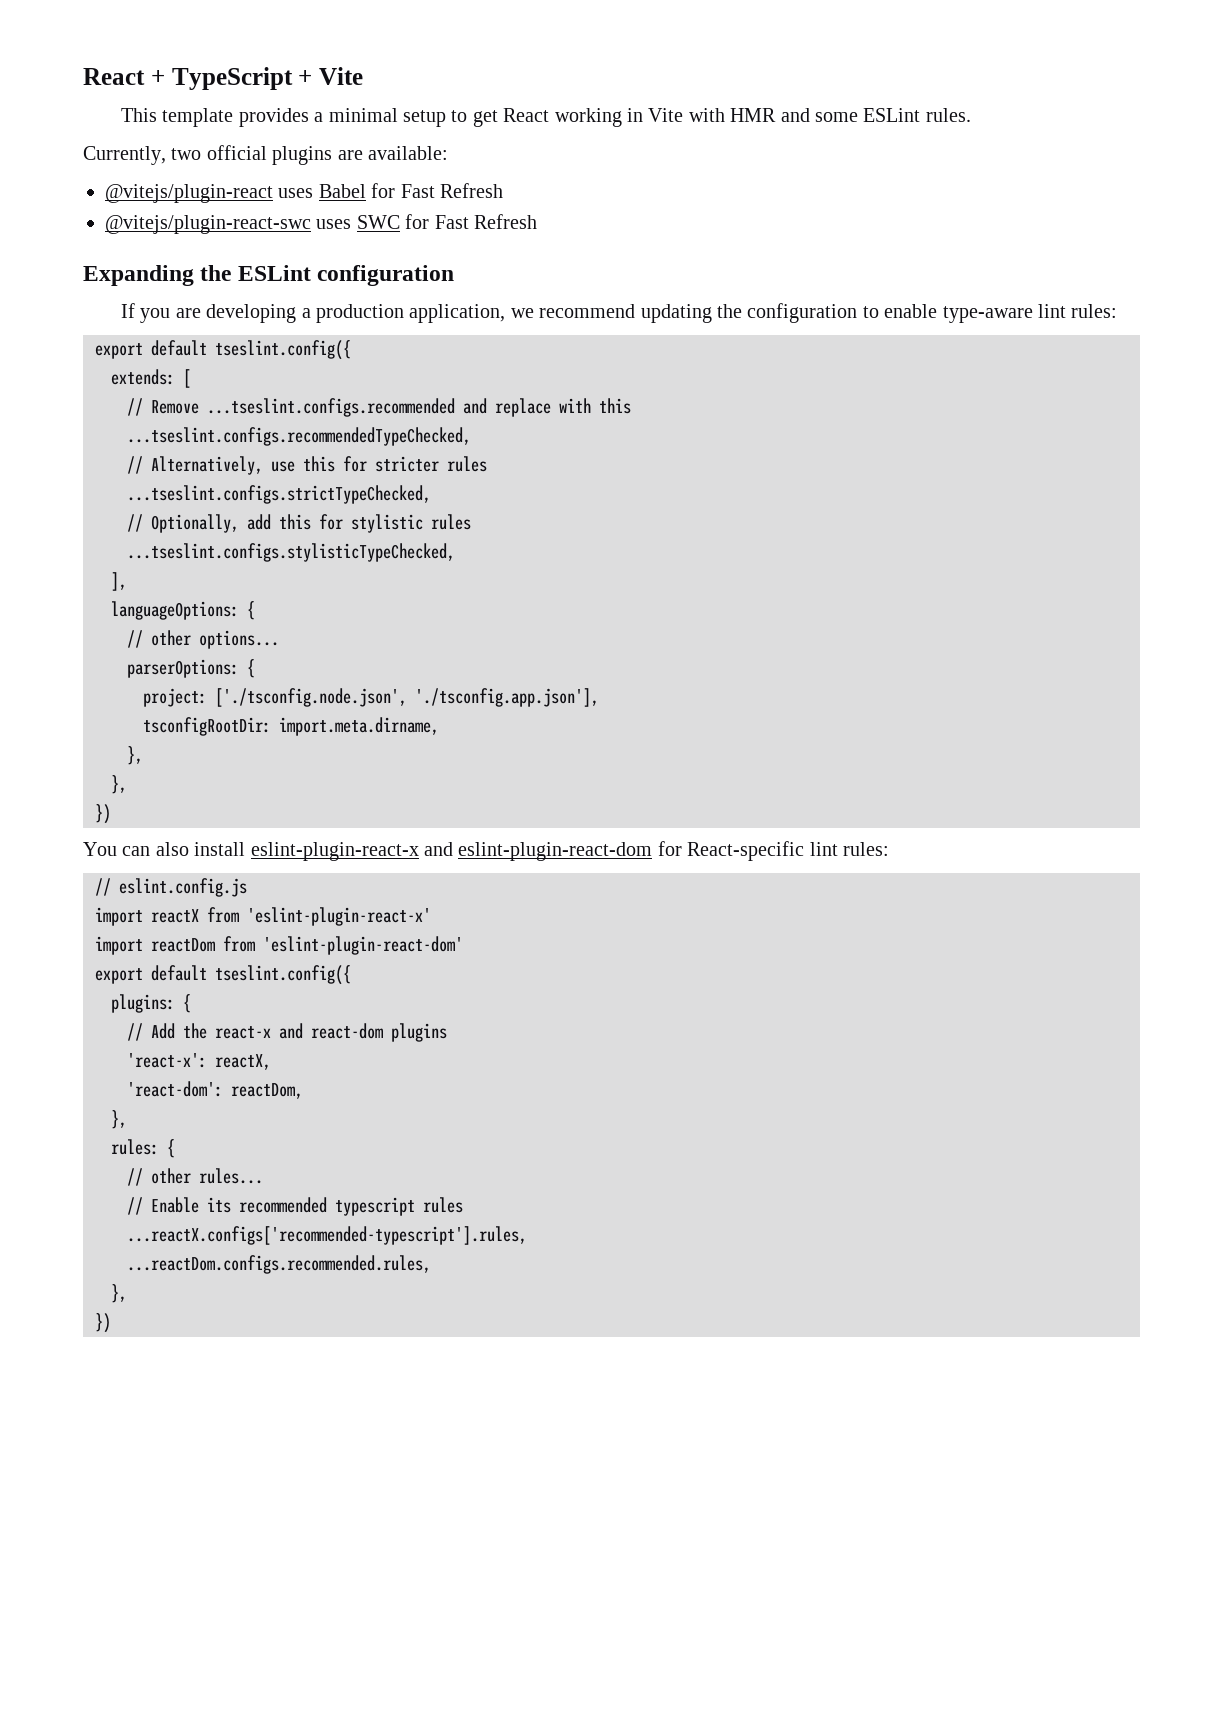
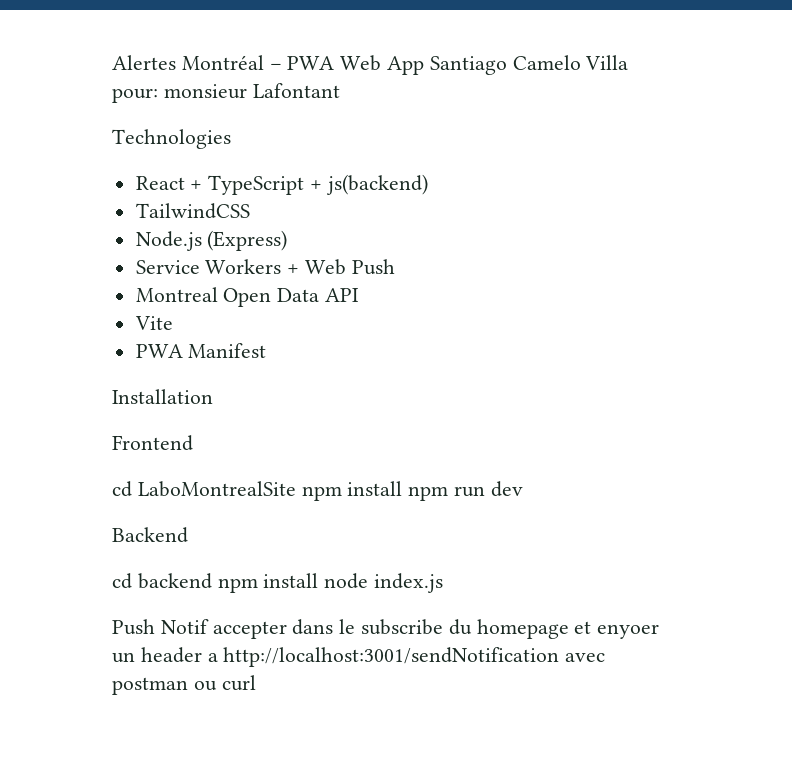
[83,67,363,90] [121,108,971,127] [83,145,448,165] [105,183,503,203] [105,214,537,234] [83,265,455,286] [121,303,1118,323] [95,340,351,360] [111,369,191,388] [127,398,631,417] [127,427,471,446] [127,456,487,475] [127,485,431,504] [127,514,471,533] [127,543,455,562] [111,572,127,591] [111,601,255,620] [127,630,279,649] [127,659,255,678] [143,688,599,707] [143,717,439,736] [127,746,143,765] [111,775,127,794] [95,804,111,824] [83,841,889,861] [95,878,247,897] [95,907,431,926] [95,936,463,955] [95,965,351,985] [111,994,191,1013] [127,1023,447,1042] [127,1053,271,1070] [127,1081,303,1099] [111,1110,127,1129] [111,1139,175,1158] [127,1168,263,1186] [127,1197,463,1216] [127,1226,527,1245] [127,1255,431,1274] [111,1284,127,1303] [95,1313,111,1333] React + TypeScript + Vite // This template provides a minimal setup to get React working in Vite with HMR and some ESLint rules. // Currently, two official plugins are available: // @vitejs/plugin-react uses Babel for Fast Refresh // @vitejs/plugin-react-swc uses SWC for Fast Refresh // Expanding the ESLint configuration // If you are developing a production application, we recommend updating the configuration to enable type-aware lint rules: // export default tseslint.config({ // extends: [ // // Remove ...tseslint.configs.recommended and replace with this // ...tseslint.configs.recommendedTypeChecked, // // Alternatively, use this for stricter rules // ...tseslint.configs.strictTypeChecked, // // Optionally, add this for stylistic rules // ...tseslint.configs.stylisticTypeChecked, // ], // languageOptions: { // // other options... // parserOptions: { // project: ['./tsconfig.node.json', './tsconfig.app.json'], // tsconfigRootDir: import.meta.dirname, // }, // }, // }) // You can also install eslint-plugin-react-x and eslint-plugin-react-dom for React-specific lint rules: // // eslint.config.js // import reactX from 'eslint-plugin-react-x' // import reactDom from 'eslint-plugin-react-dom' // export default tseslint.config({ // plugins: { // // Add the react-x and react-dom plugins // 'react-x': reactX, // 'react-dom': reactDom, // }, // rules: { // // other rules... // // Enable its recommended typescript rules // ...reactX.configs['recommended-typescript'].rules, // ...reactDom.configs.recommended.rules, // }, // }) -> [112,55,629,75] [112,83,340,103] [112,129,231,149] [135,174,428,195] [135,203,250,219] [135,230,288,251] [135,259,395,275] [135,287,360,307] [134,316,173,330] [135,343,267,358] [112,389,213,404] [112,435,193,451] [112,481,523,501] [112,527,188,543] [112,573,444,593] [112,619,660,639] [112,647,606,667] [112,675,256,695] Alertes Montréal – PWA Web App Santiago Camelo Villa pour: monsieur Lafontant // Technologies // React + TypeScript + js(backend) // TailwindCSS // Node.js (Express) // Service Workers + Web Push // Montreal Open Data API // Vite // PWA Manifest // Installation // Frontend // cd LaboMontrealSite npm install npm run dev // Backend // cd backend npm install node index.js // Push Notif accepter dans le subscribe du homepage et enyoer un header a http://localhost:3001/sendNotification avec postman ou curl

